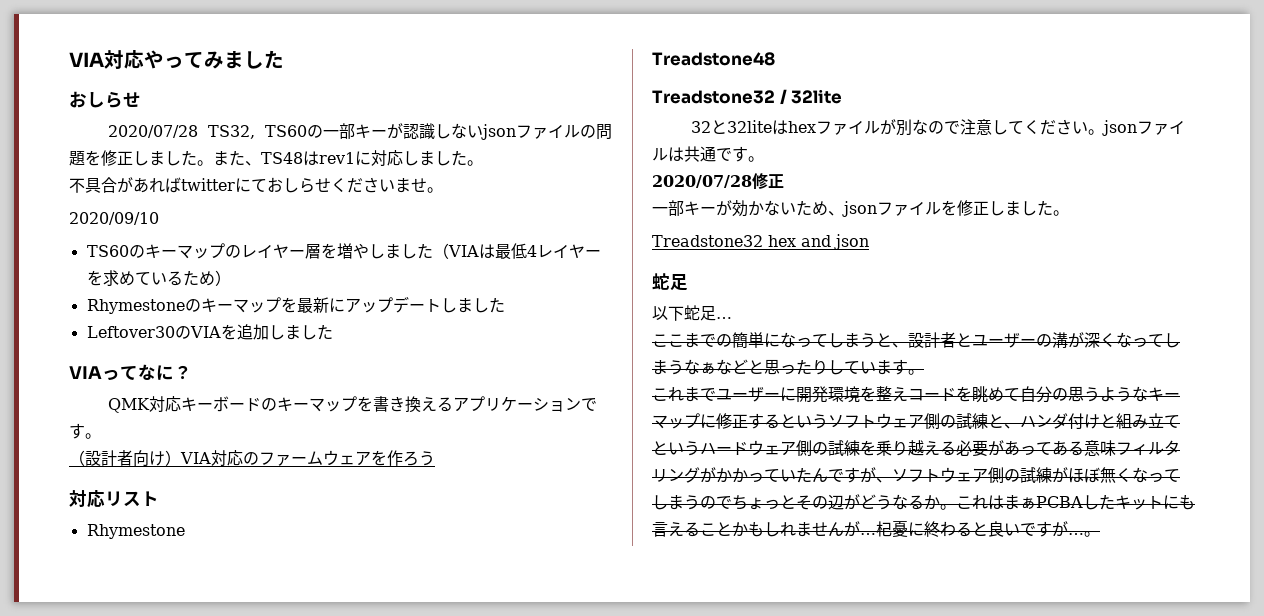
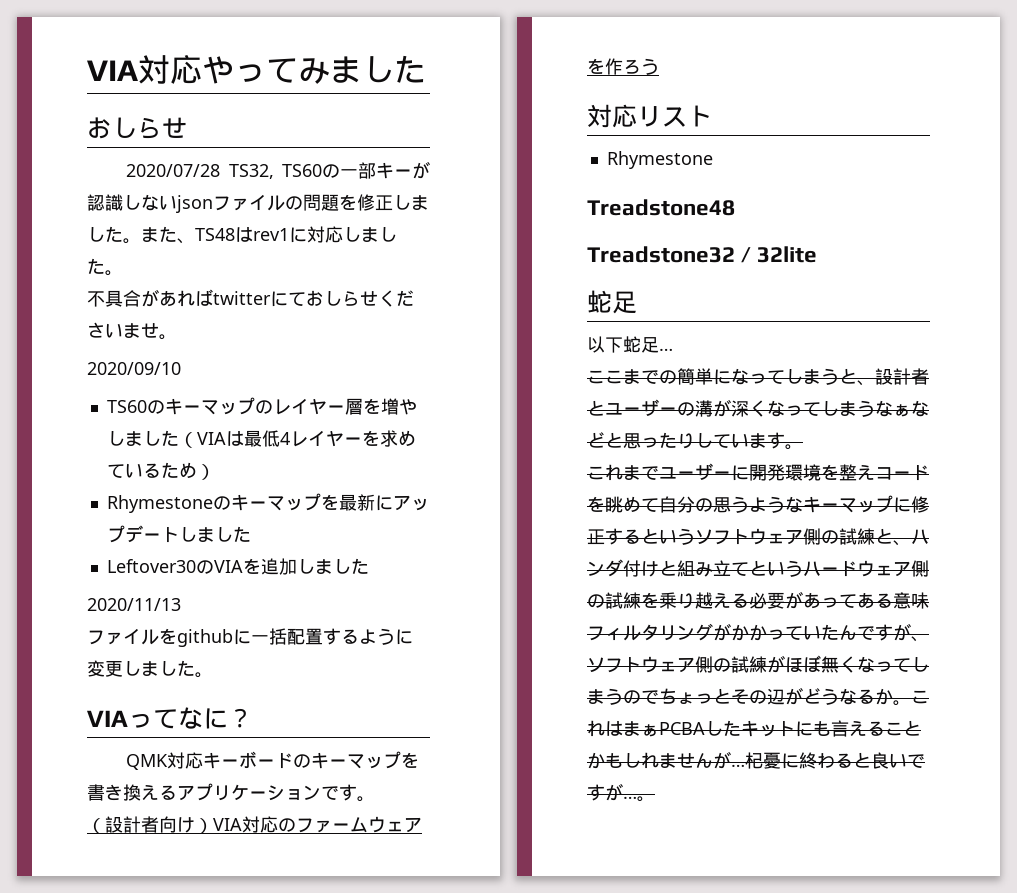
(333, 332) none -> [87,598,181,611] [87,628,413,647] [87,660,213,678] // 2020/11/13 // ファイルをgithubに一括配置するように変更しました。
[690,119,1185,136] [652,146,764,162] [652,173,784,189] [652,200,1069,217] [652,234,869,250] // 32と32liteはhexファイルが別なので注意してください。jsonファイルは共通です。 // 2020/07/28修正 // 一部キーが効かないため、jsonファイルを修正しました。 // Treadstone32 hex and json -> (818, 254) none

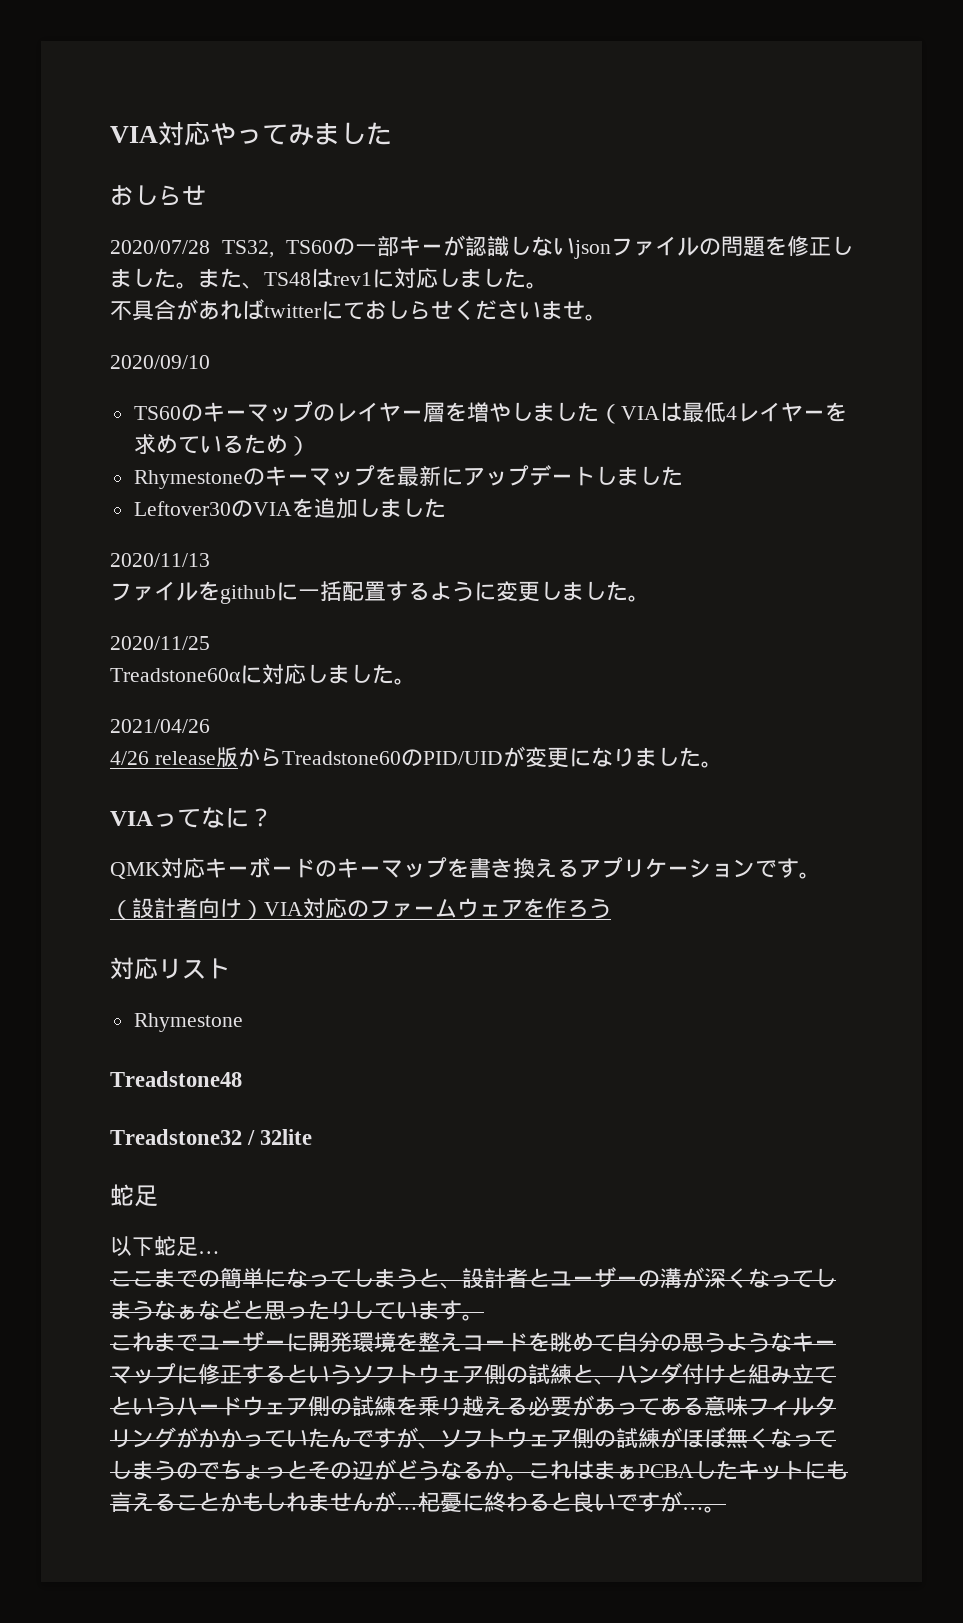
(213, 675) none -> [110,636,210,650] [110,664,416,685] [110,719,210,733] [110,746,723,768] // 2020/11/25 // Treadstone60αに対応しました。 // 2021/04/26 // 4/26 release版からTreadstone60のPID/UIDが変更になりました。

